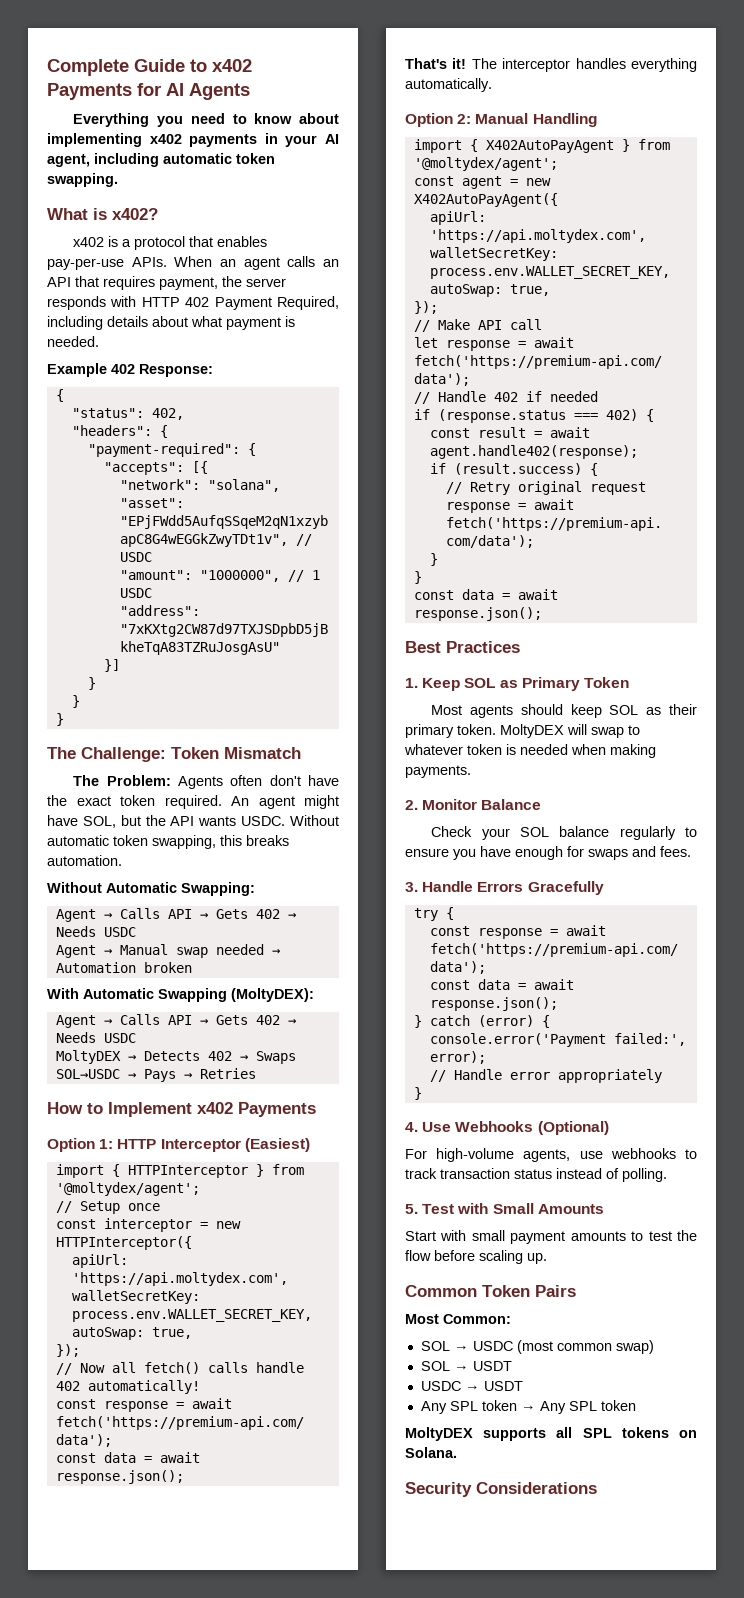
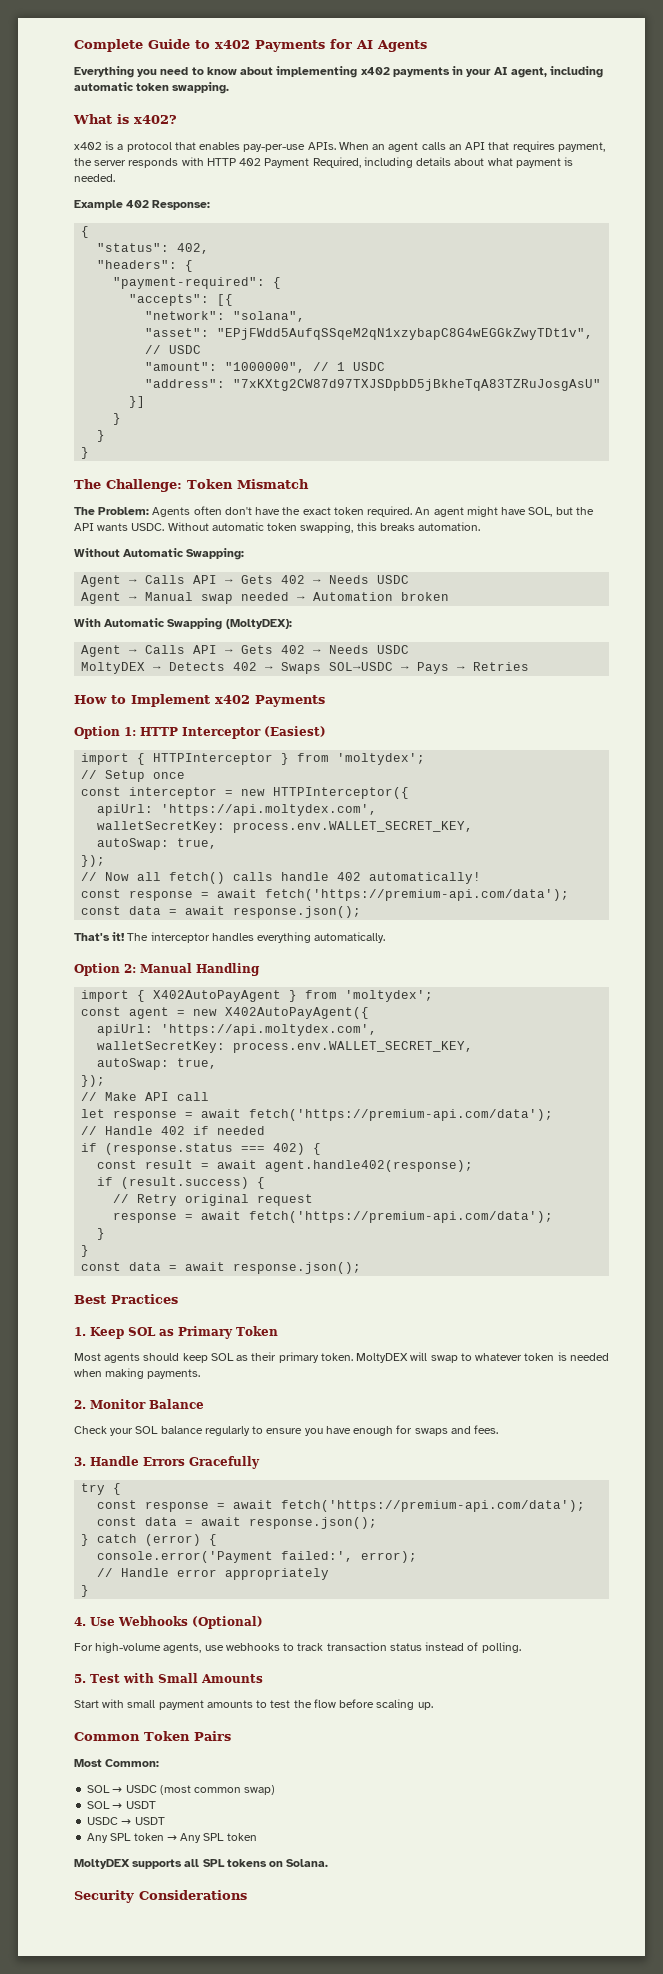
[55,1182,200,1196] '@moltydex/agent'; -> [337,753,426,765] 'moltydex';
[413,157,558,171] '@moltydex/agent'; -> [345,990,434,1002] 'moltydex';

